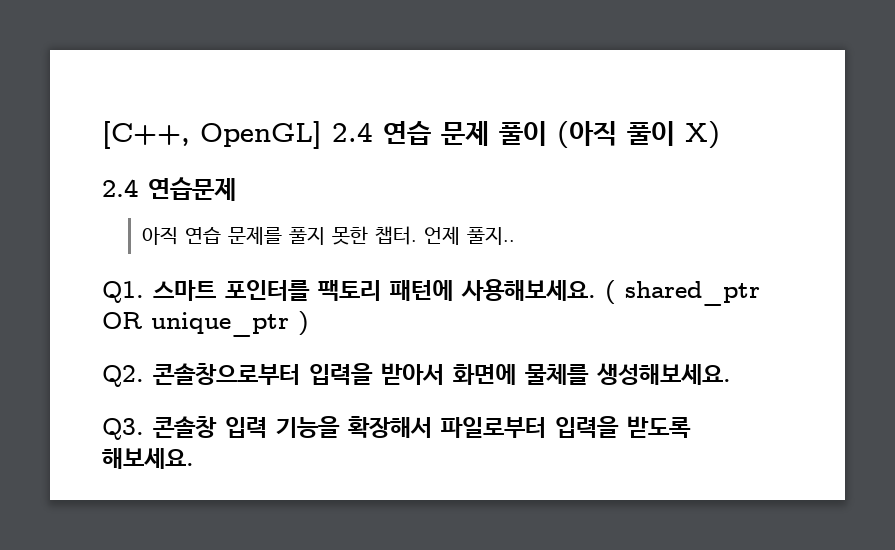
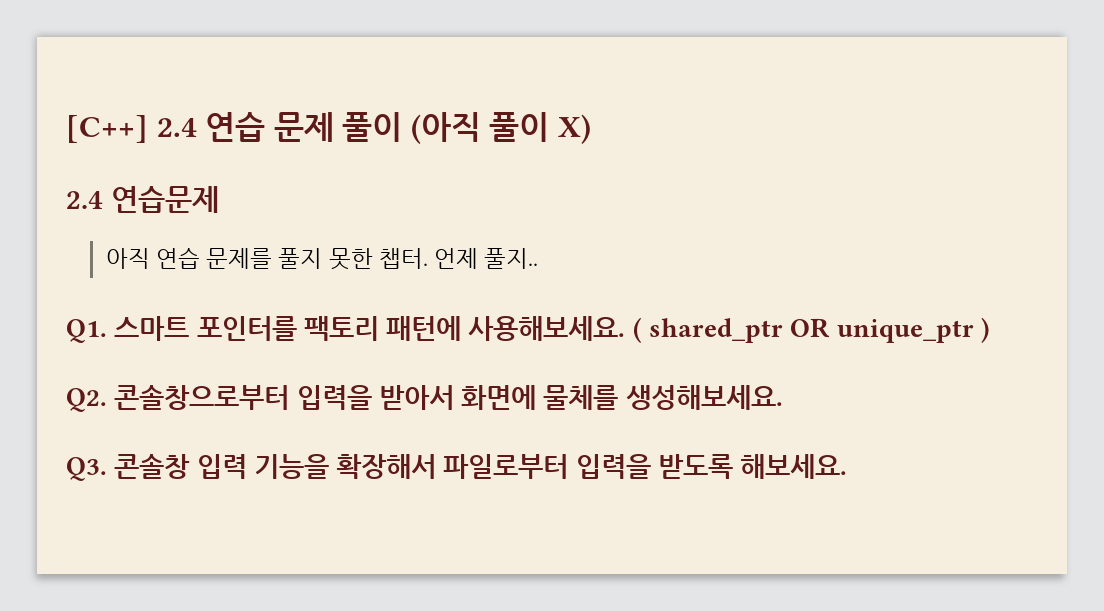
[102,121,322,149] [C++, OpenGL] -> [66,115,148,143] [C++]

